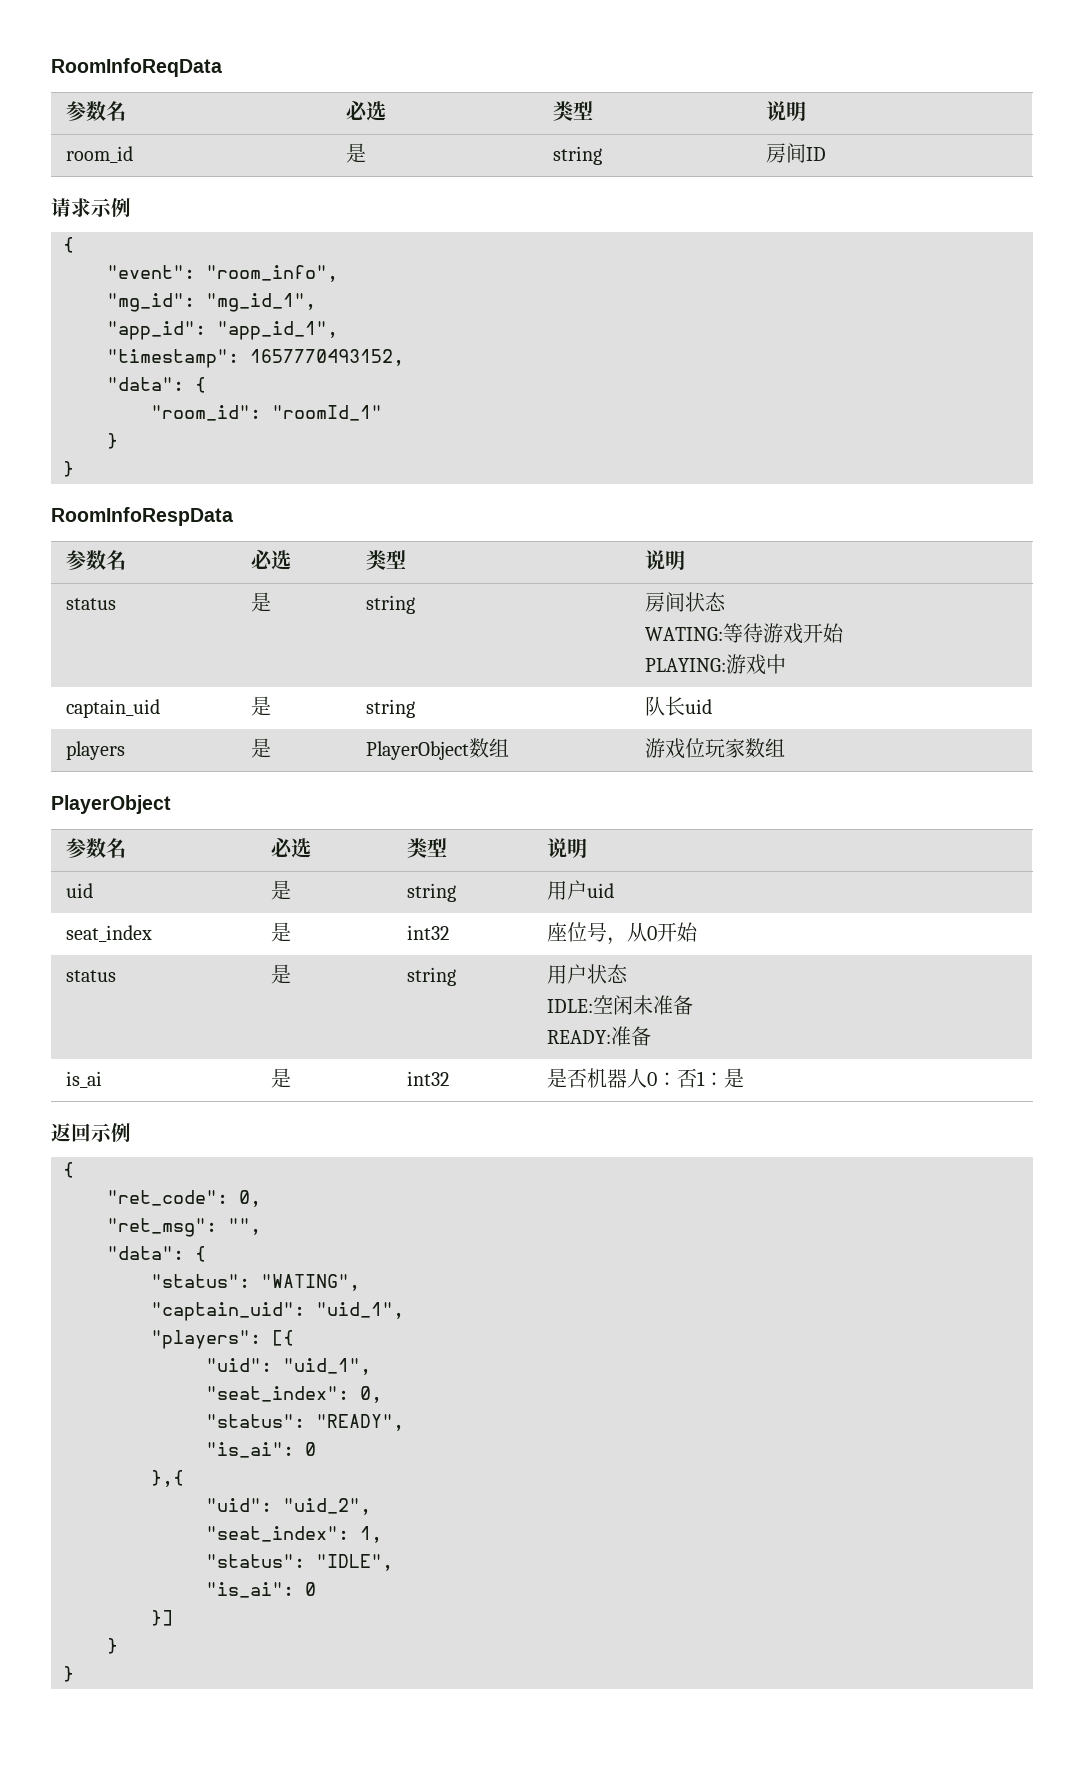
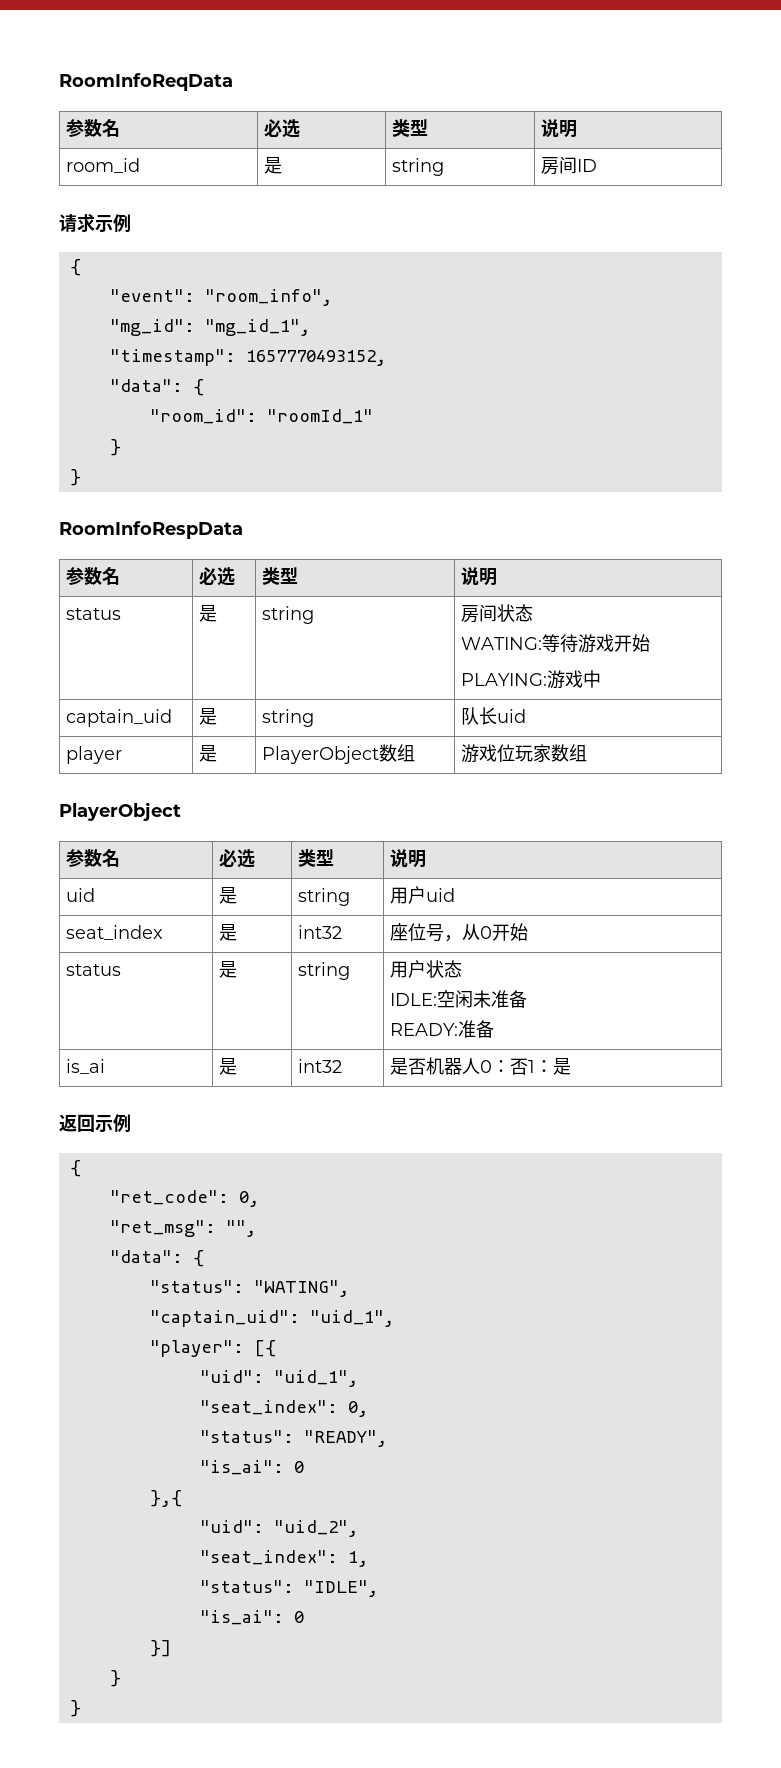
[107,321,338,340] // "app_id": "app_id_1", -> (310, 327) none
[65,741,125,760] players -> [66,746,123,764] player
[151,1330,261,1349] "players": -> [149,1340,244,1357] "player":

